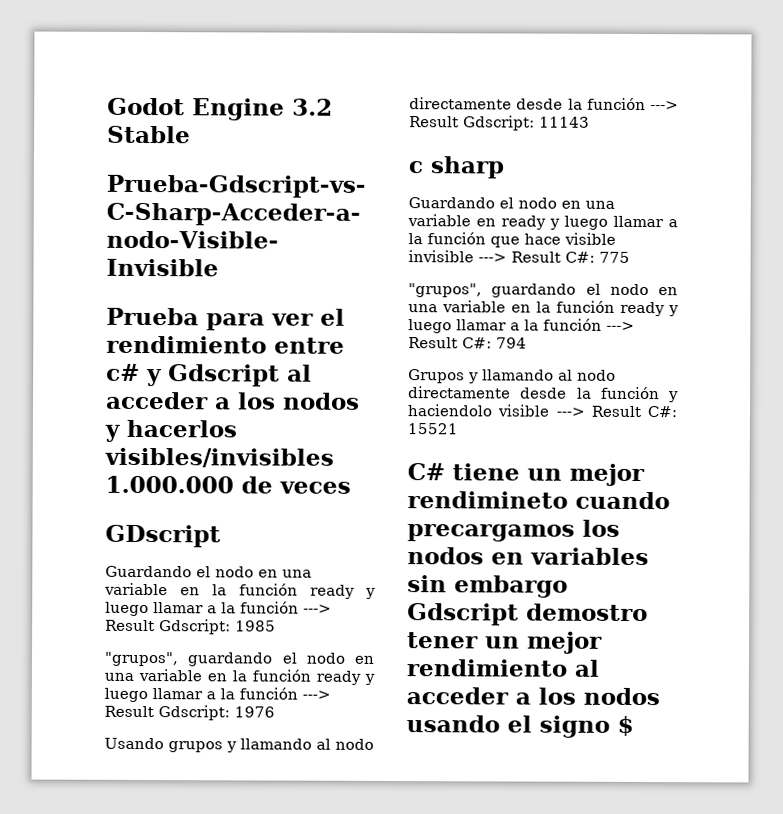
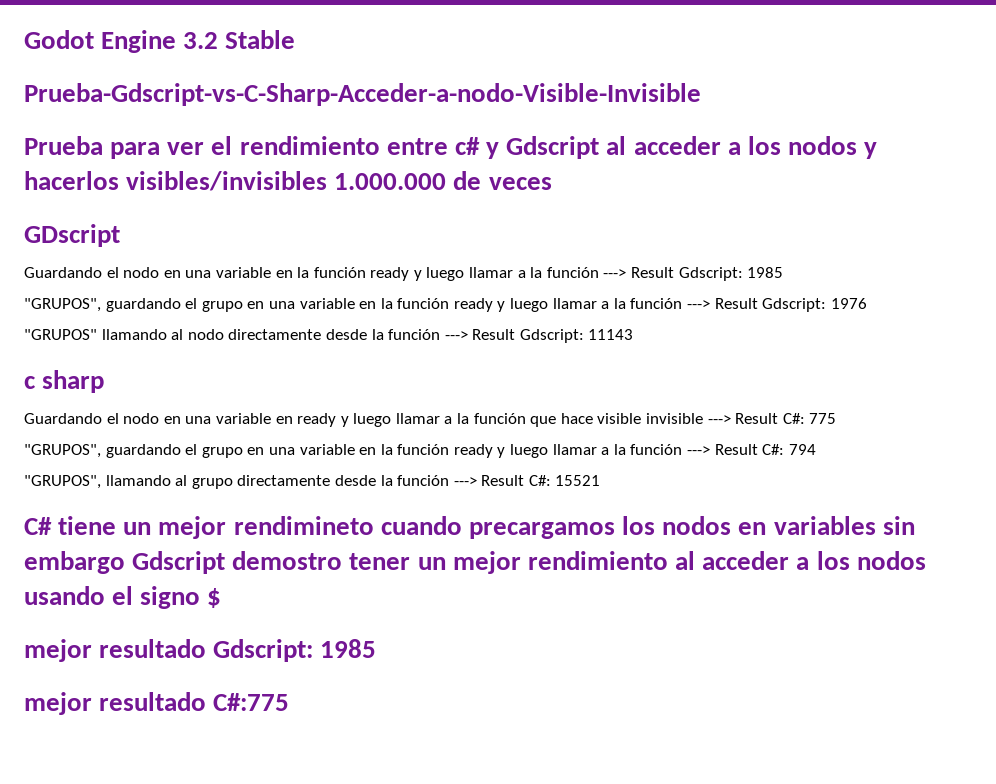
[104,651,346,667] "grupos", guardando el nodo -> [24,298,243,312] "GRUPOS", guardando el grupo
[104,737,237,753] Usando grupos y -> [24,329,97,340] "GRUPOS"
[408,283,649,298] "grupos", guardando el nodo -> [24,444,243,458] "GRUPOS", guardando el grupo
[408,369,616,384] [408,386,679,403] [407,404,551,417] Grupos y llamando al nodo directamente desde la función y haciendolo visible -> [24,475,450,489] "GRUPOS", llamando al grupo directamente desde la función
(634, 725) none -> [24,639,377,662] [24,692,290,715] // mejor resultado Gdscript: 1985 // mejor resultado C#:775

